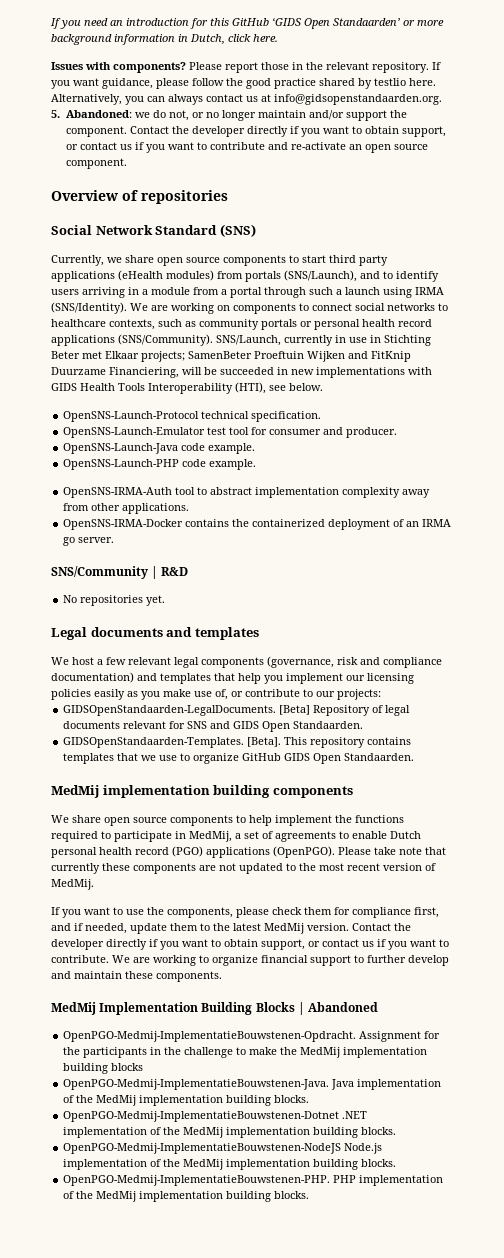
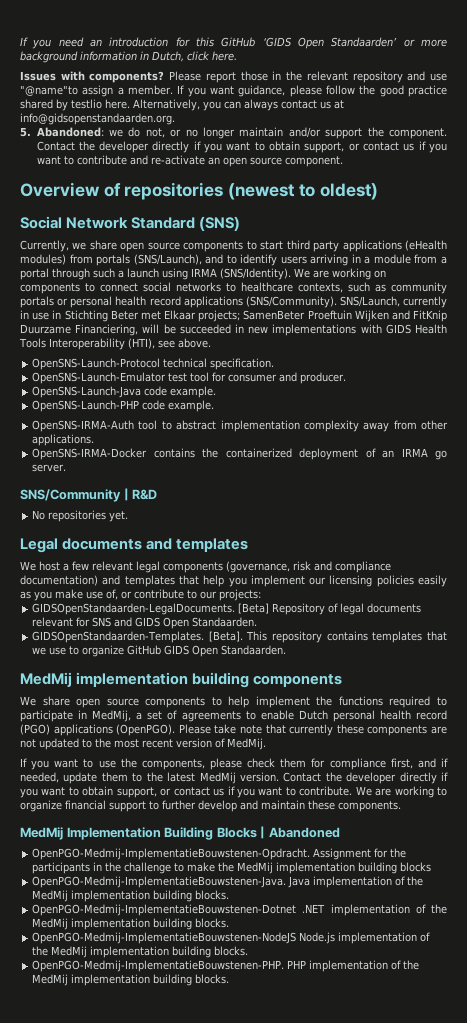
[372,62,429,73] repository. -> [352,71,448,83] [20,85,173,97] repository and use "@name"to assign a member.
(228, 197) none -> [228,183,378,200] (newest to oldest)
[289,383,323,391] below. -> [177,338,211,348] above.

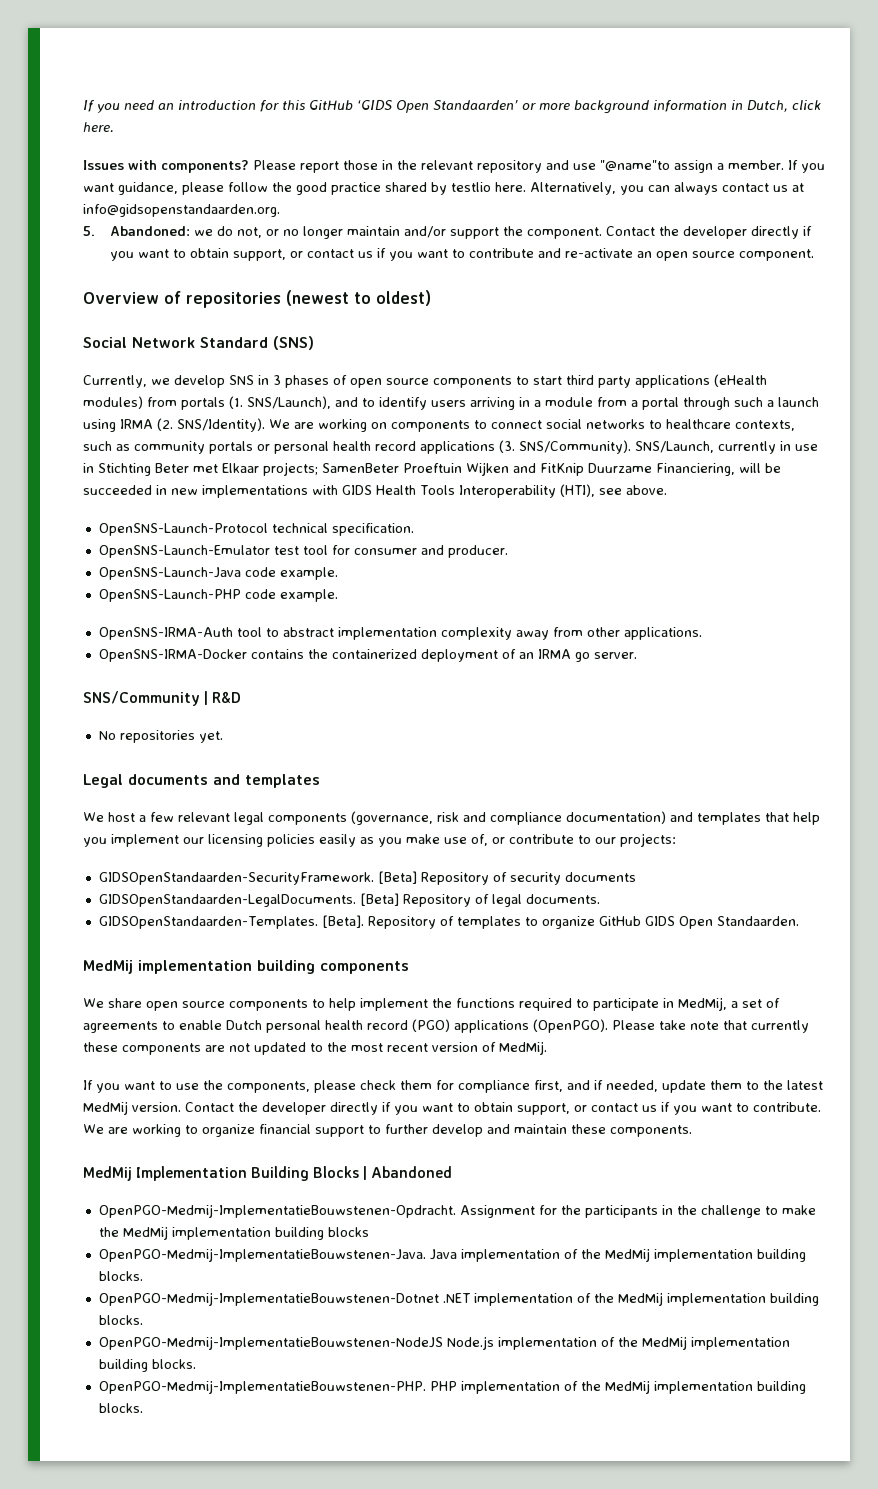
[89,240,117,250] share -> [174,375,347,388] develop SNS in 3 phases of
[133,254,202,265] (SNS/Launch), -> [229,396,331,409] (1. SNS/Launch),
[220,268,291,280] (SNS/Identity). -> [157,418,265,432] (2. SNS/Identity).
[245,296,337,308] (SNS/Community). -> [499,440,631,454] (3. SNS/Community).
(261, 595) none -> [98,871,636,885] // GIDSOpenStandaarden-SecurityFramework. [Beta] Repository of security documents
[367,603,422,613] [32,617,258,629] [32,631,447,643] [32,647,67,655] documents relevant for SNS and GIDS Open Standaarden. // GIDSOpenStandaarden-Templates. [Beta]. This repository contains templates that we use -> [525,894,600,904] [98,915,521,929] documents. // GIDSOpenStandaarden-Templates. [Beta]. Repository of templates

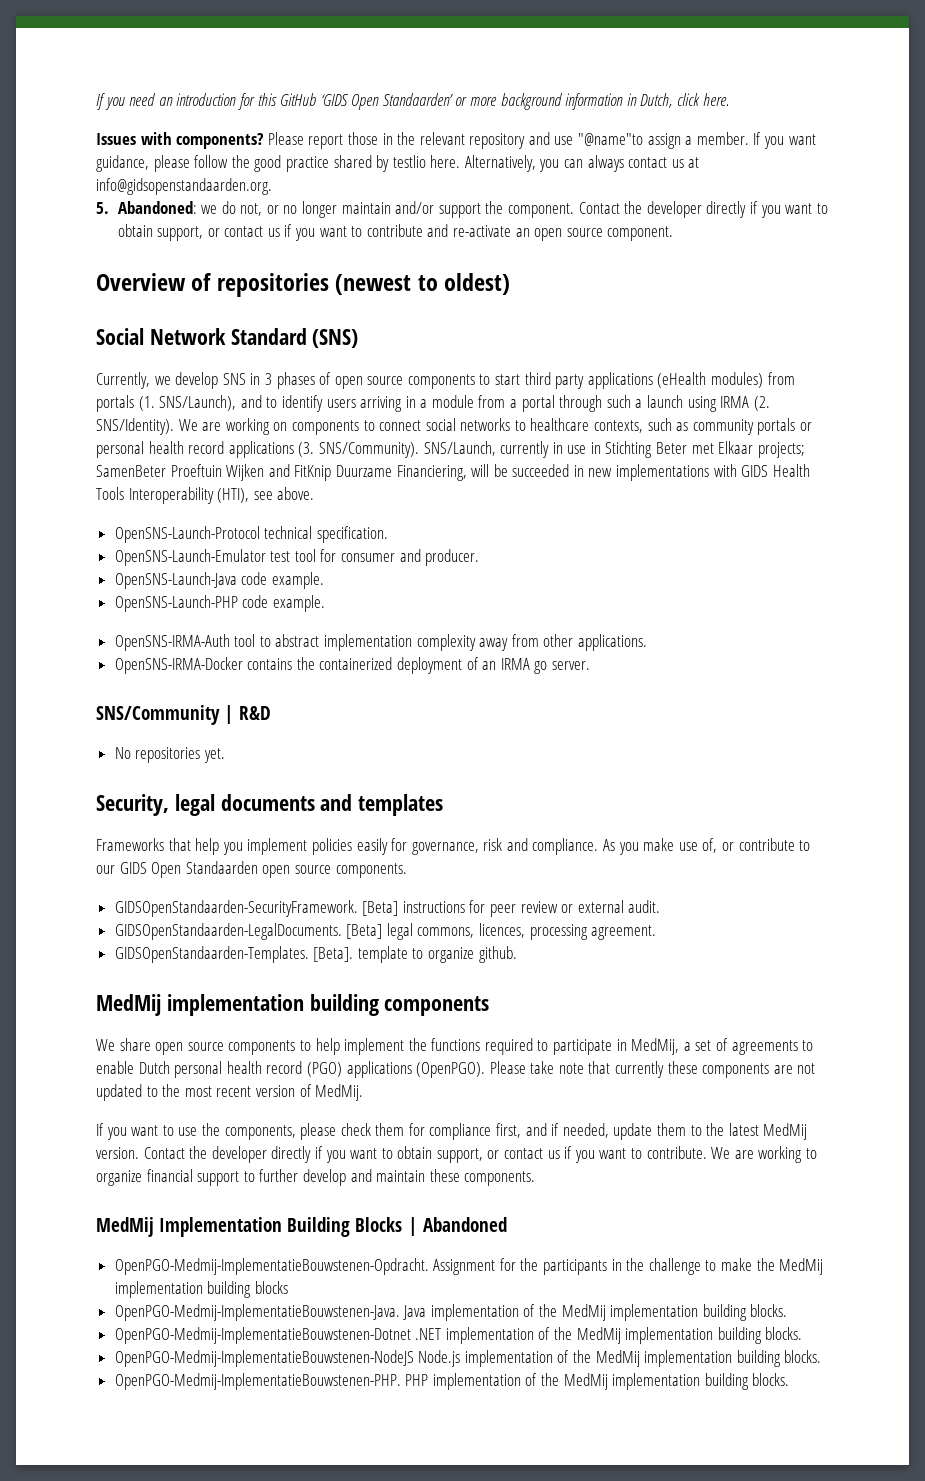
[83,774,123,788] Legal -> [96,794,215,816] Security, legal
[83,811,820,825] [83,834,374,847] We host a few relevant legal components (governance, risk and compliance documentation) and templates that help you implement our licensing policies easily as -> [96,838,616,855] Frameworks that help you implement policies easily for governance, risk and compliance. As
[620,833,676,847] [98,871,636,885] [98,893,600,907] [98,915,799,929] projects: // GIDSOpenStandaarden-SecurityFramework. [Beta] Repository of security documents // GIDSOpenStandaarden-LegalDocuments. [Beta] Repository of legal documents. // GIDSOpenStandaarden-Templates. [Beta]. Repository of templates to organize GitHub GIDS Open Standaarden. -> [119,861,407,878] [114,900,661,917] [114,923,657,940] [114,946,517,963] GIDS Open Standaarden open source components. // GIDSOpenStandaarden-SecurityFramework. [Beta] instructions for peer review or external audit. // GIDSOpenStandaarden-LegalDocuments. [Beta] legal commons, licences, processing agreement. // GIDSOpenStandaarden-Templates. [Beta]. template to organize github.

